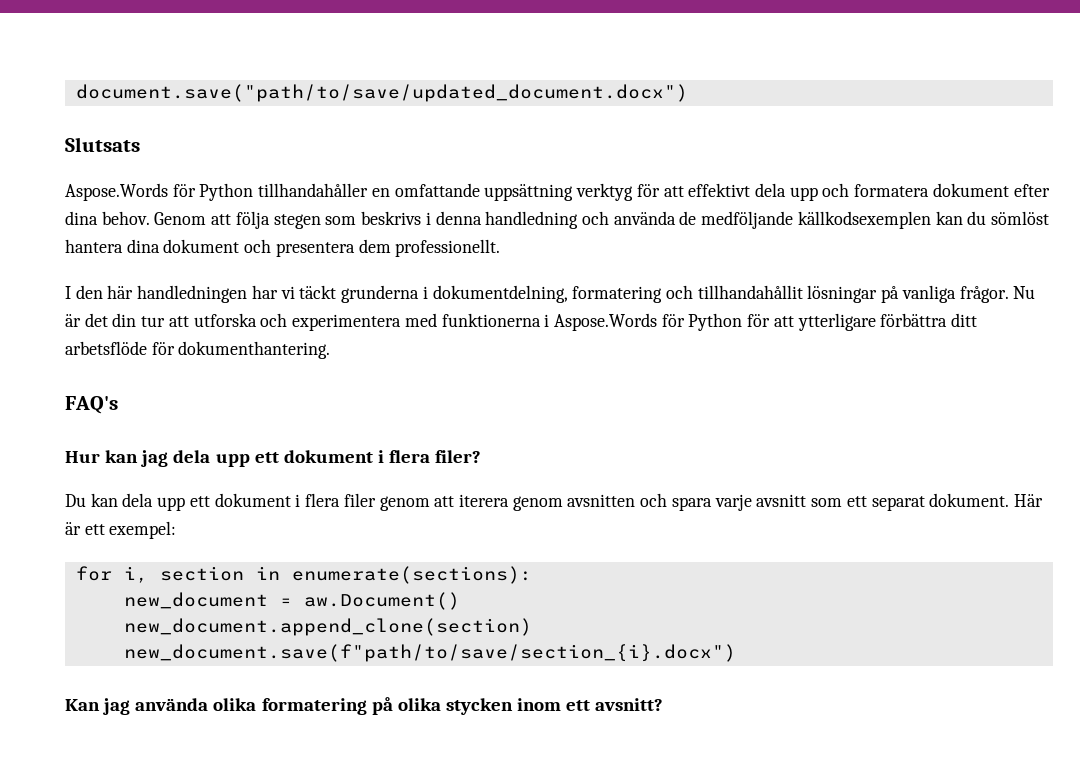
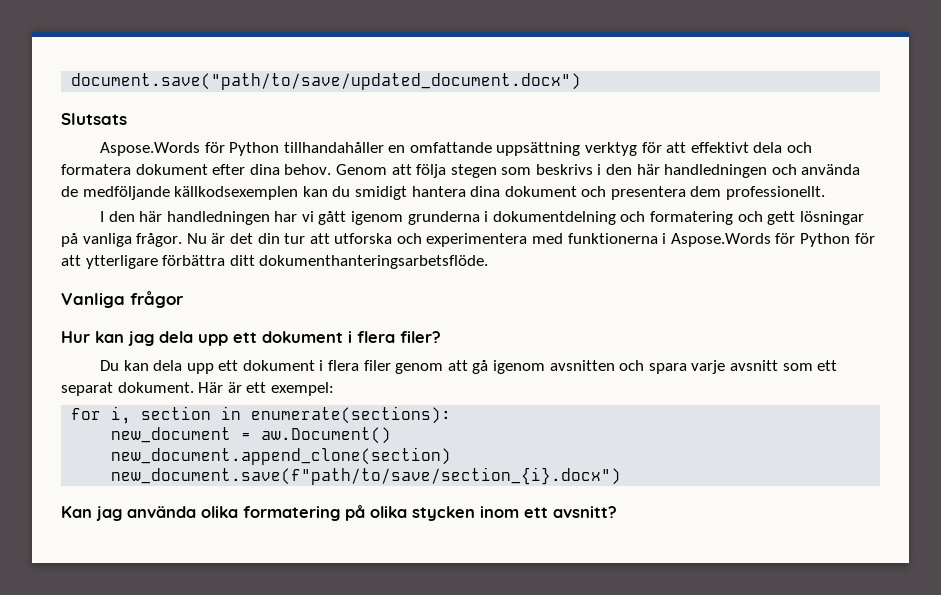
[789,187,818,201] upp -> (783, 147) none
[435,211,579,229] denna handledning -> [606,164,768,178] den här handledningen
[991,211,1050,225] sömlöst -> [354,186,407,200] smidigt
[299,285,568,303] täckt grunderna i dokumentdelning, -> [318,211,646,225] gått igenom grunderna i dokumentdelning och
[697,285,803,299] tillhandahållit -> [767,211,796,225] gett
[65,341,331,359] [65,396,118,414] arbetsflöde för dokumenthantering. // FAQ's -> [259,255,489,269] [61,291,184,308] dokumenthanteringsarbetsflöde. // Vanliga frågor
[458,494,563,511] iterera genom -> [472,360,546,374] gå igenom

